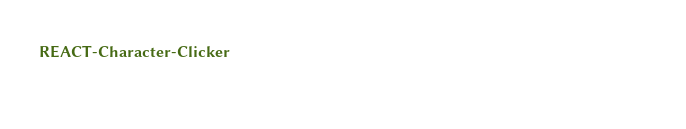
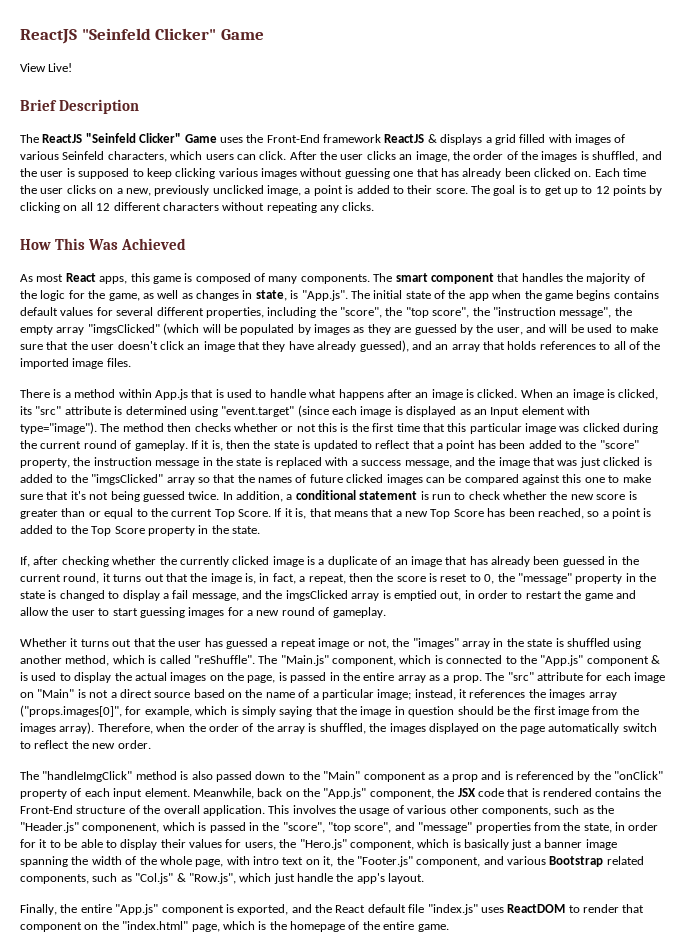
[39,45,230,58] REACT-Character-Clicker -> [20,28,264,44] [20,63,73,72] [20,99,140,114] [20,133,626,145] [20,151,662,162] [20,168,647,179] [20,185,663,196] [20,202,375,213] [20,238,187,250] [20,273,645,284] [20,290,659,301] [20,307,632,318] [20,323,658,335] [20,340,661,352] [20,358,131,369] [20,389,659,400] [20,405,590,417] [20,422,659,434] [20,440,639,451] [20,457,652,468] [20,474,651,485] [20,490,637,502] [20,508,652,519] [20,525,260,536] [20,556,639,567] [20,573,656,584] [20,590,636,601] [20,607,386,618] [20,638,642,649] [20,655,660,666] [20,672,665,683] [20,689,617,700] [20,705,639,717] [20,722,657,734] [20,740,151,749] [20,771,664,782] [20,788,661,799] [20,805,614,816] [20,822,659,833] [20,839,617,850] [20,856,644,867] [20,873,425,884] [20,904,645,915] [20,921,449,932] ReactJS "Seinfeld Clicker" Game // View Live! // Brief Description // The ReactJS "Seinfeld Clicker" Game uses the Front-End framework ReactJS & displays a grid filled with images of various Seinfeld characters, which users can click. After the user clicks an image, the order of the images is shuffled, and the user is supposed to keep clicking various images without guessing one that has already been clicked on. Each time the user clicks on a new, previously unclicked image, a point is added to their score. The goal is to get up to 12 points by clicking on all 12 different characters without repeating any clicks. // How This Was Achieved // As most React apps, this game is composed of many components. The smart component that handles the majority of the logic for the game, as well as changes in state, is "App.js". The initial state of the app when the game begins contains default values for several different properties, including the "score", the "top score", the "instruction message", the empty array "imgsClicked" (which will be populated by images as they are guessed by the user, and will be used to make sure that the user doesn't click an image that they have already guessed), and an array that holds references to all of the imported image files. // There is a method within App.js that is used to handle what happens after an image is clicked. When an image is clicked, its "src" attribute is determined using "event.target" (since each image is displayed as an Input element with type="image"). The method then checks whether or not this is the first time that this particular image was clicked during the current round of gameplay. If it is, then the state is updated to reflect that a point has been added to the "score" property, the instruction message in the state is replaced with a success message, and the image that was just clicked is added to the "imgsClicked" array so that the names of future clicked images can be compared against this one to make sure that it's not being guessed twice. In addition, a conditional statement is run to check whether the new score is greater than or equal to the current Top Score. If it is, that means that a new Top Score has been reached, so a point is added to the Top Score property in the state. // If, after checking whether the currently clicked image is a duplicate of an image that has already been guessed in the current round, it turns out that the image is, in fact, a repeat, then the score is reset to 0, the "message" property in the state is changed to display a fail message, and the imgsClicked array is emptied out, in order to restart the game and allow the user to start guessing images for a new round of gameplay. // Whether it turns out that the user has guessed a repeat image or not, the "images" array in the state is shuffled using another method, which is called "reShuffle". The "Main.js" component, which is connected to the "App.js" component & is used to display the actual images on the page, is passed in the entire array as a prop. The "src" attribute for each image on "Main" is not a direct source based on the name of a particular image; instead, it references the images array ("props.images[0]", for example, which is simply saying that the image in question should be the first image from the images array). Therefore, when the order of the array is shuffled, the images displayed on the page automatically switch to reflect the new order. // The "handleImgClick" method is also passed down to the "Main" component as a prop and is referenced by the "onClick" property of each input element. Meanwhile, back on the "App.js" component, the JSX code that is rendered contains the Front-End structure of the overall application. This involves the usage of various other components, such as the "Header.js" componenent, which is passed in the "score", "top score", and "message" properties from the state, in order for it to be able to display their values for users, the "Hero.js" component, which is basically just a banner image spanning the width of the whole page, with intro text on it, the "Footer.js" component, and various Bootstrap related components, such as "Col.js" & "Row.js", which just handle the app's layout. // Finally, the entire "App.js" component is exported, and the React default file "index.js" uses ReactDOM to render that component on the "index.html" page, which is the homepage of the entire game.

